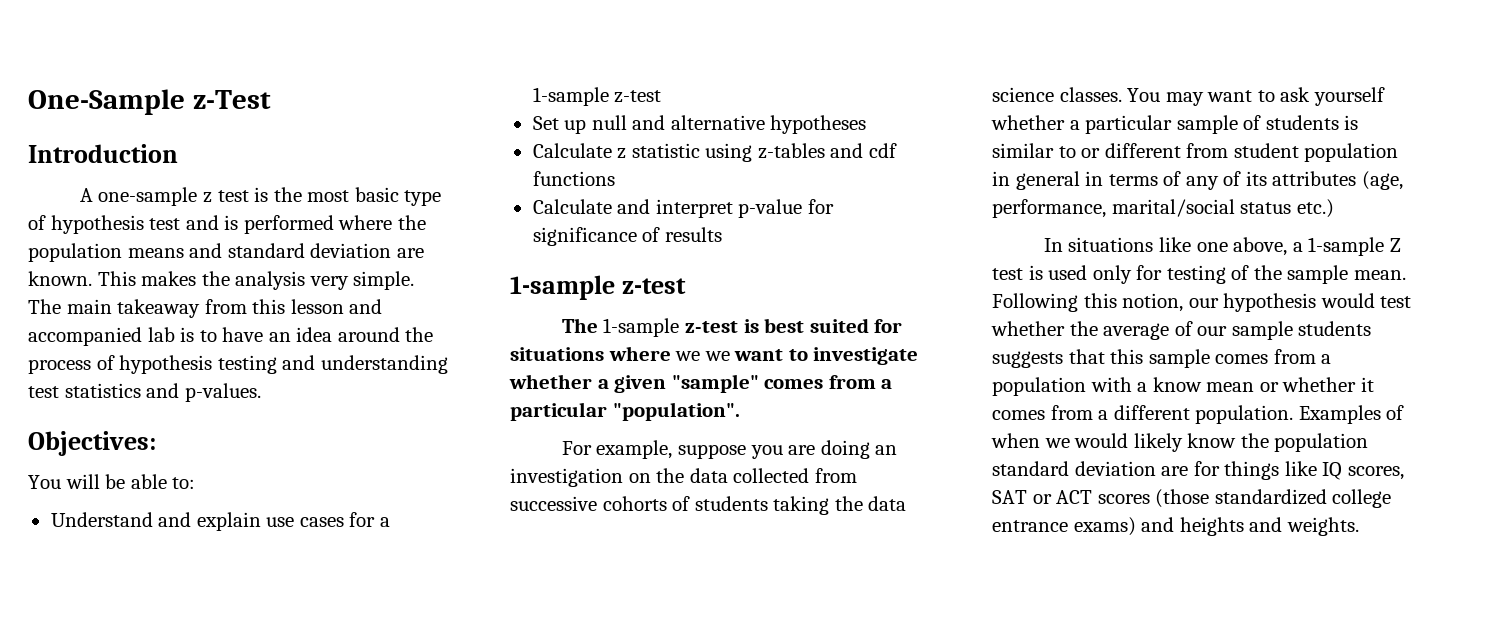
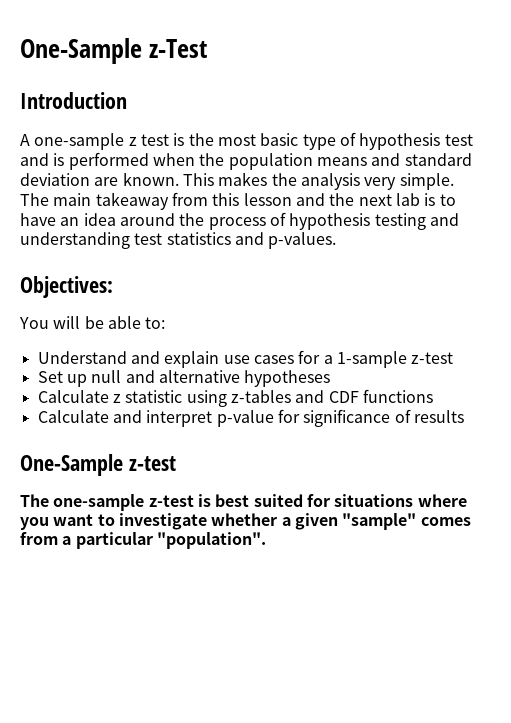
[338,215,393,230] where -> [152,153,195,166] when
[28,327,142,346] accompanied -> [329,193,392,206] the next
[868,143,897,158] cdf -> [328,391,359,403] CDF
[510,275,615,300] 1-sample -> [20,454,123,476] One-Sample
[603,318,680,337] 1-sample -> [53,494,145,511] one-sample
[675,351,730,361] we we -> [20,517,49,530] you
[561,440,898,459] [510,468,857,487] [510,496,907,515] [992,87,1385,106] [991,115,1359,134] [992,143,1399,162] [992,171,1403,190] [992,199,1334,218] [1043,237,1401,256] [992,265,1406,284] [992,293,1412,312] [991,321,1372,340] [992,349,1332,368] [992,377,1374,396] [992,405,1405,424] [991,433,1369,452] [992,461,1404,480] [992,489,1392,508] [992,517,1359,536] // For example, suppose you are doing an investigation on the data collected from successive cohorts of students taking the data science classes. You may want to ask yourself whether a particular sample of students is similar to or different from student population in general in terms of any of its attributes (age, performance, marital/social status etc.) // In situations like one above, a 1-sample Z test is used only for testing of the sample mean. Following this notion, our hypothesis would test whether the average of our sample students suggests that this sample comes from a population with a know mean or whether it comes from a different population. Examples of when we would likely know the population standard deviation are for things like IQ scores, SAT or ACT scores (those standardized college entrance exams) and heights and weights. -> (266, 540) none

